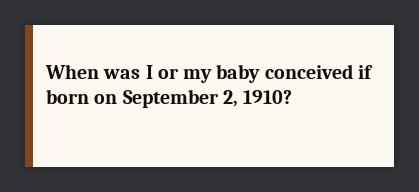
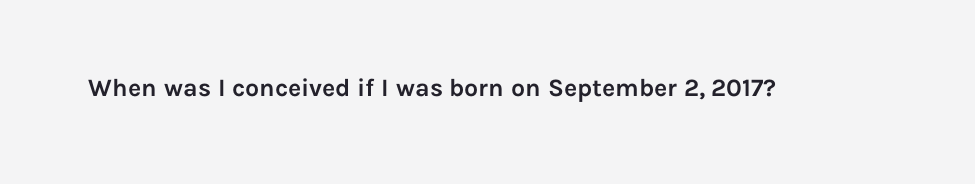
[157,64,373,83] or my baby conceived if -> [232,78,443,97] conceived if I was
[243,90,293,104] 1910? -> [711,79,777,97] 2017?

